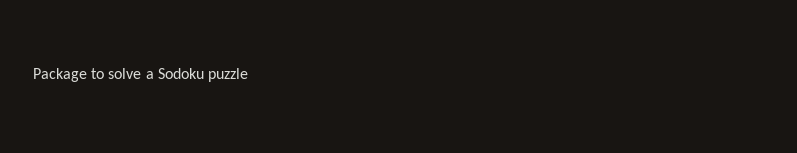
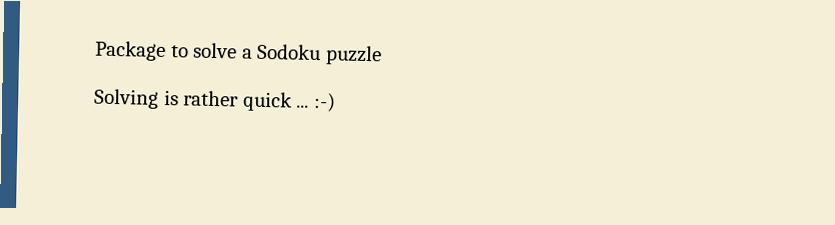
(248, 75) none -> [94,88,336,113] // Solving is rather quick ... :-)

